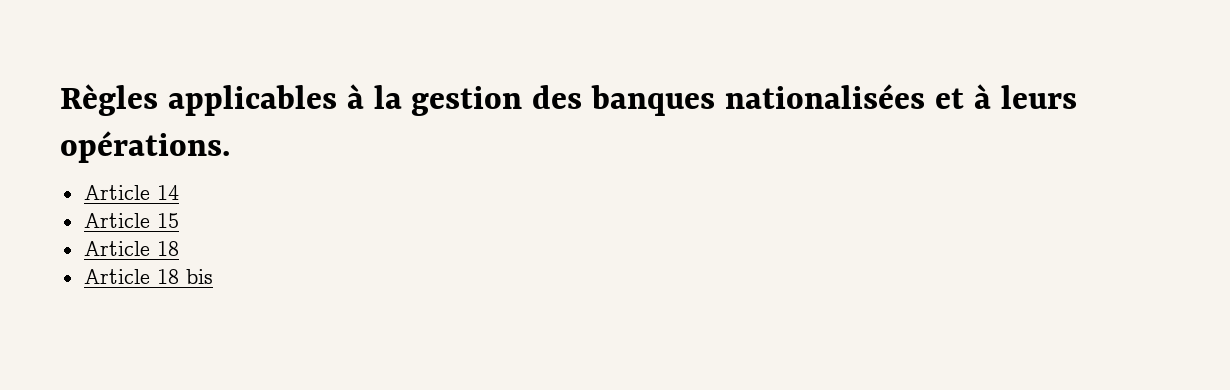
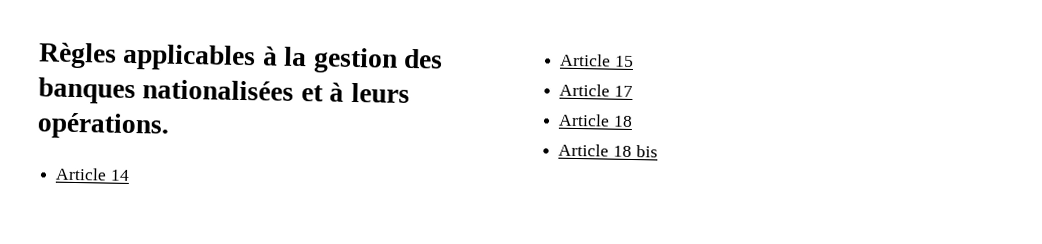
(179, 220) none -> [559,83,633,97] // Article 17

